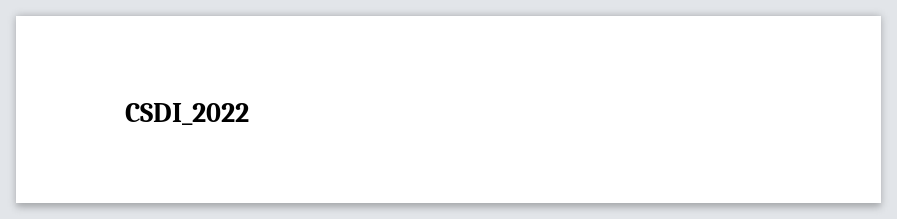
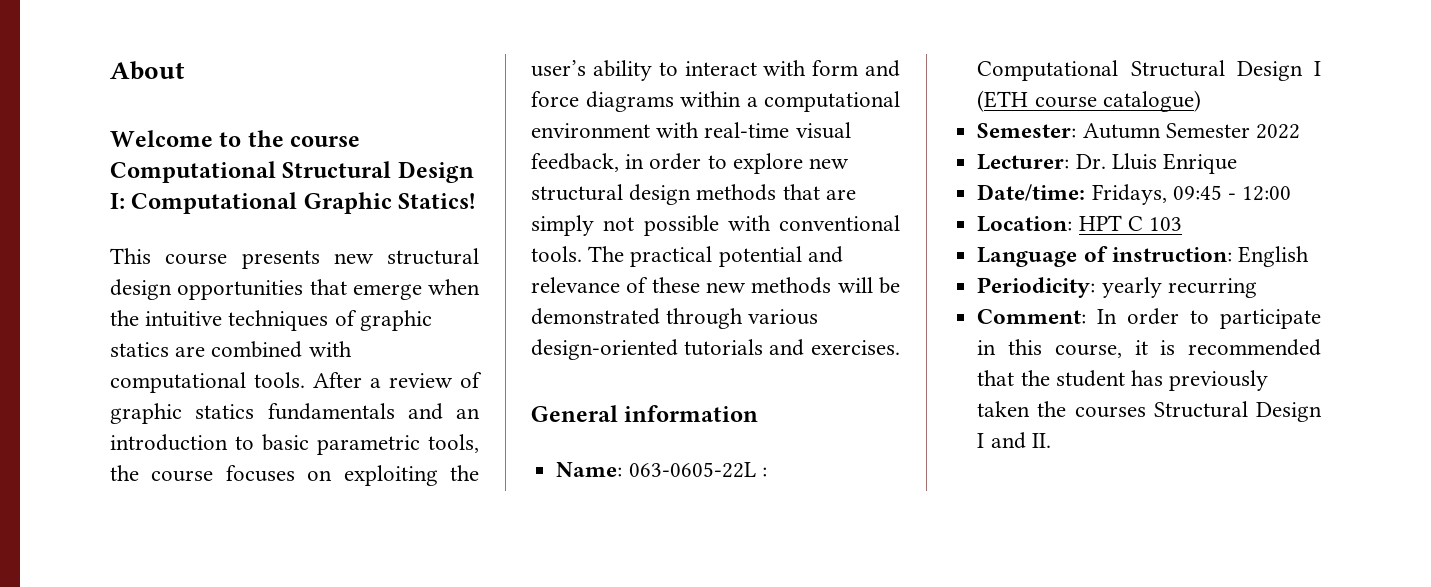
[125,103,249,125] CSDI_2022 -> [110,61,185,80] [110,130,361,147] [110,161,474,183] [110,192,476,214] [110,248,479,269] [110,279,480,300] [110,310,432,331] [110,341,352,358] [110,372,482,393] [110,403,480,424] [110,434,479,455] [110,465,479,486] [531,60,900,81] [531,91,900,112] [531,122,851,139] [531,153,850,174] [531,184,856,205] [531,215,900,236] [531,246,843,267] [531,277,900,294] [531,308,819,329] [531,339,900,360] [531,405,759,422] [556,462,767,478] [977,60,1321,81] [977,90,1201,112] [977,123,1300,139] [977,153,1237,174] [977,184,1292,205] [977,215,1182,232] [977,246,1309,267] [977,277,1257,298] [977,308,1321,329] [977,339,1321,358] [977,370,1269,391] [977,401,1322,422] [977,432,1051,449] About // Welcome to the course Computational Structural Design I: Computational Graphic Statics! // This course presents new structural design opportunities that emerge when the intuitive techniques of graphic statics are combined with computational tools. After a review of graphic statics fundamentals and an introduction to basic parametric tools, the course focuses on exploiting the user’s ability to interact with form and force diagrams within a computational environment with real-time visual feedback, in order to explore new structural design methods that are simply not possible with conventional tools. The practical potential and relevance of these new methods will be demonstrated through various design-oriented tutorials and exercises. // General information // Name: 063-0605-22L : Computational Structural Design I (ETH course catalogue) // Semester: Autumn Semester 2022 // Lecturer: Dr. Lluis Enrique // Date/time: Fridays, 09:45 - 12:00 // Location: HPT C 103 // Language of instruction: English // Periodicity: yearly recurring // Comment: In order to participate in this course, it is recommended that the student has previously taken the courses Structural Design I and II.

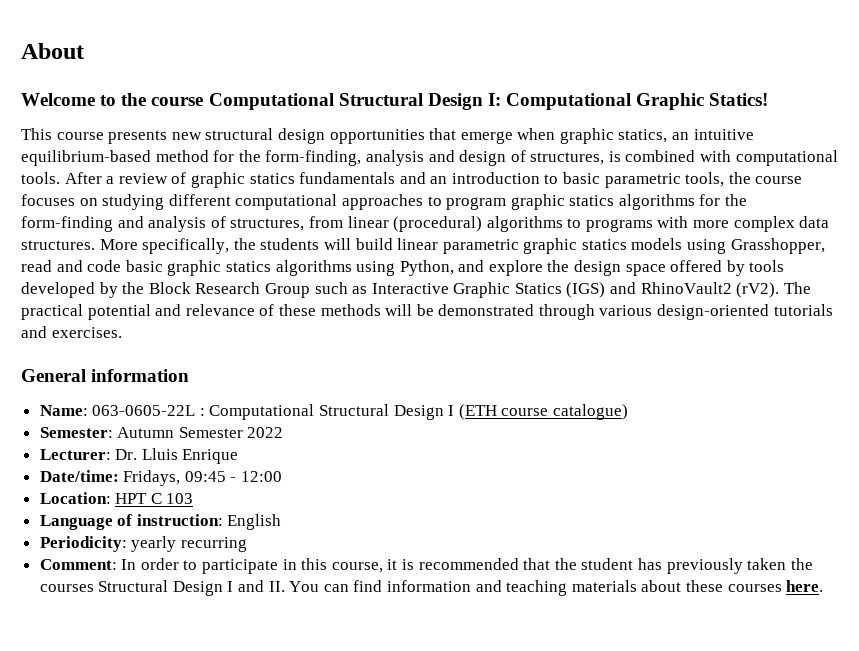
[110,310,432,331] [110,342,206,357] the intuitive techniques of graphic statics are -> [559,128,754,144] [21,150,621,166] graphic statics, an intuitive equilibrium-based method for the form-finding, analysis and design of structures, is
[343,465,479,486] [531,60,900,81] [531,91,900,112] [531,122,851,139] [531,153,850,174] [531,184,856,205] [531,215,900,236] [531,246,582,262] exploiting the user’s ability to interact with form and force diagrams within a computational environment with real-time visual feedback, in order to explore new structural design methods that are simply not possible with conventional tools. -> [102,194,748,210] [21,216,830,232] [21,238,825,254] [21,260,785,276] [21,282,780,298] studying different computational approaches to program graphic statics algorithms for the form-finding and analysis of structures, from linear (procedural) algorithms to programs with more complex data structures. More specifically, the students will build linear parametric graphic statics models using Grasshopper, read and code basic graphic statics algorithms using Python, and explore the design space offered by tools developed by the Block Research Group such as Interactive Graphic Statics (IGS) and RhinoVault2 (rV2).
[706,282,746,293] new -> (316, 310) none
(1051, 440) none -> [289,580,824,596] You can find information and teaching materials about these courses here.

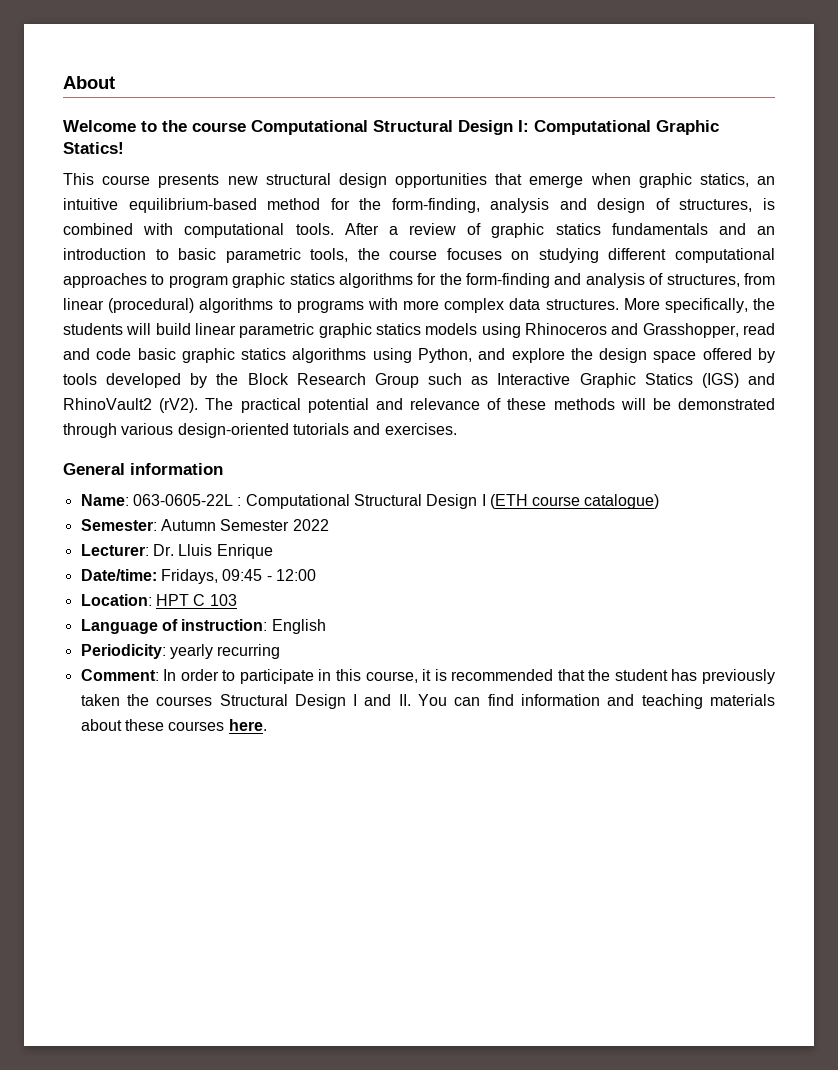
(727, 246) none -> [525,323,639,335] Rhinoceros and

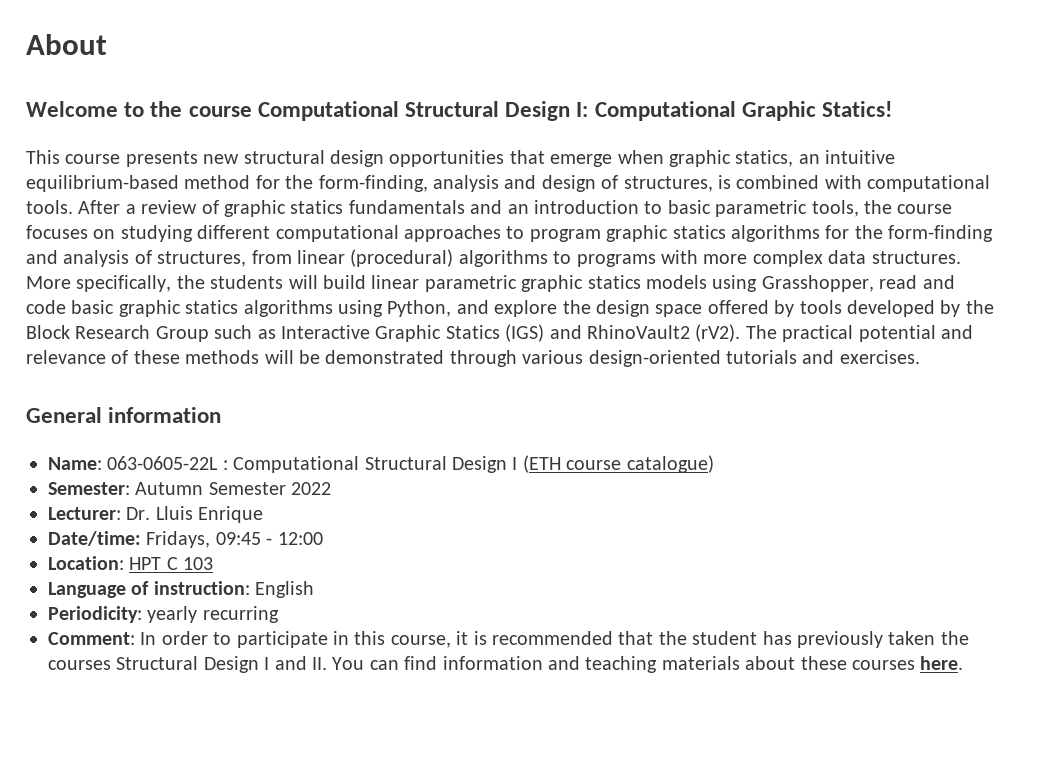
[525,323,639,335] Rhinoceros and -> (758, 283) none

